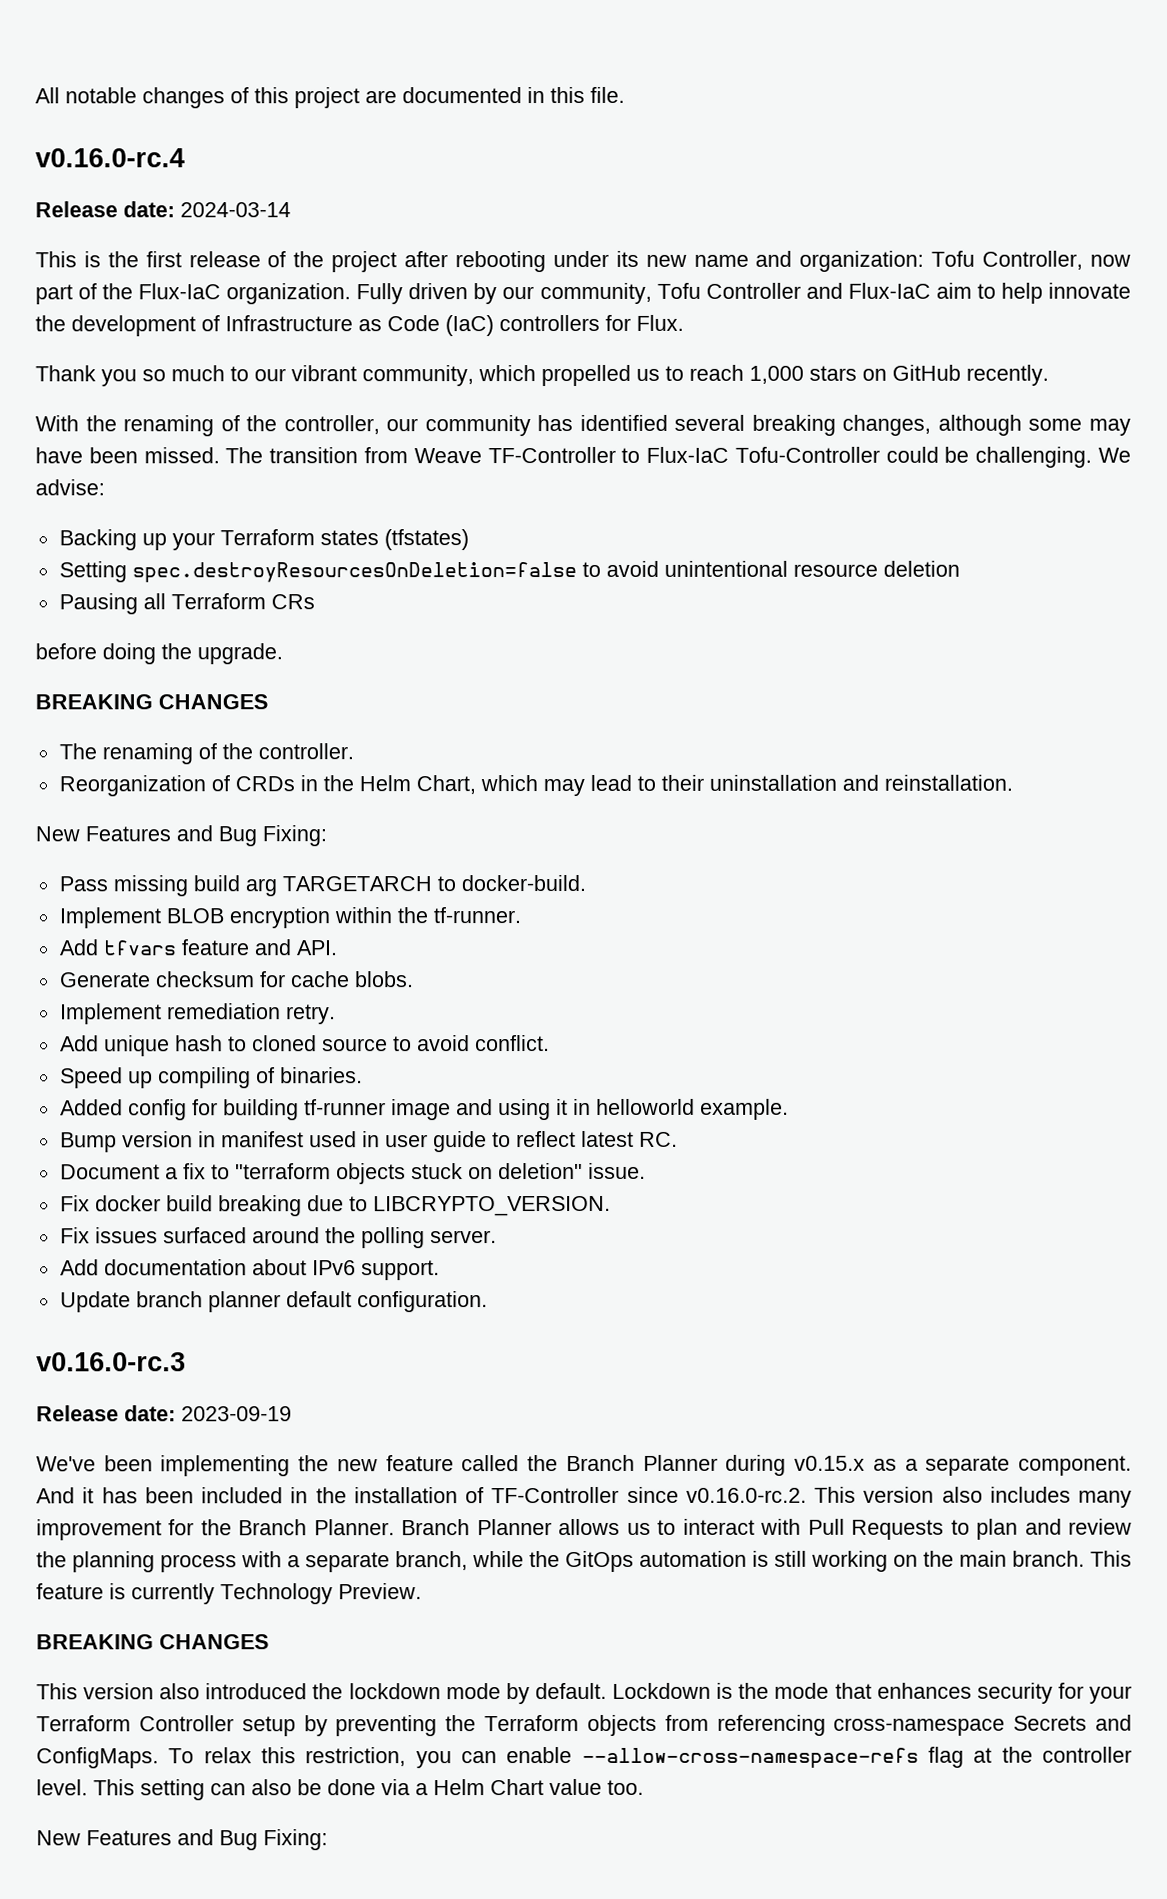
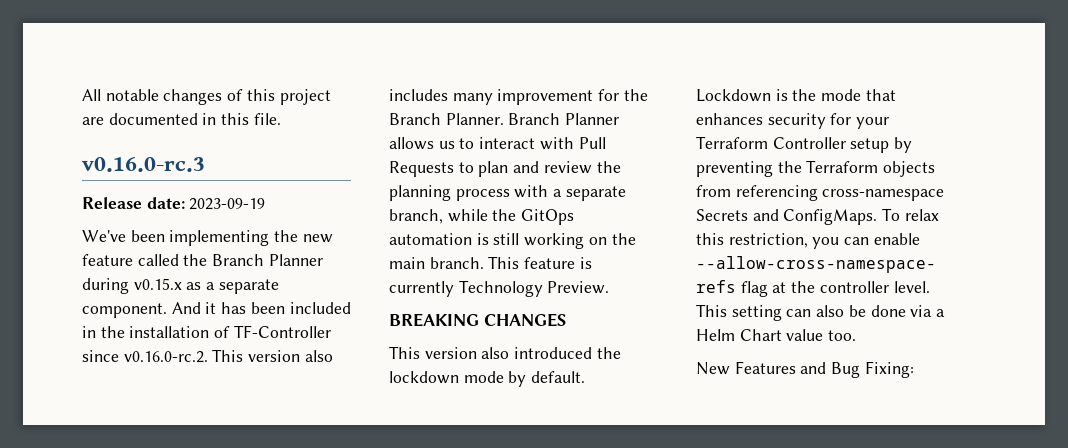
[35,148,185,168] [35,201,291,218] [35,250,1132,273] [35,282,1131,305] [35,314,684,337] [35,364,1049,387] [35,414,1131,437] [35,446,1132,468] [35,479,105,496] [58,529,469,551] [58,560,960,583] [58,593,315,615] [35,643,283,665] [35,694,268,710] [58,743,354,765] [58,774,1013,797] [35,825,327,847] [58,874,586,897] [58,907,521,929] [58,939,338,956] [59,971,414,988] [59,1003,336,1025] [59,1035,550,1057] [59,1067,363,1089] [59,1098,789,1121] [59,1130,678,1153] [59,1162,646,1185] [59,1195,611,1217] [59,1227,497,1249] [59,1259,440,1281] [59,1291,488,1313] // v0.16.0-rc.4 // Release date: 2024-03-14 // This is the first release of the project after rebooting under its new name and organization: Tofu Controller, now part of the Flux-IaC organization. Fully driven by our community, Tofu Controller and Flux-IaC aim to help innovate the development of Infrastructure as Code (IaC) controllers for Flux. // Thank you so much to our vibrant community, which propelled us to reach 1,000 stars on GitHub recently. // With the renaming of the controller, our community has identified several breaking changes, although some may have been missed. The transition from Weave TF-Controller to Flux-IaC Tofu-Controller could be challenging. We advise: // Backing up your Terraform states (tfstates) // Setting spec.destroyResourcesOnDeletion=false to avoid unintentional resource deletion // Pausing all Terraform CRs // before doing the upgrade. // BREAKING CHANGES // The renaming of the controller. // Reorganization of CRDs in the Helm Chart, which may lead to their uninstallation and reinstallation. // New Features and Bug Fixing: // Pass missing build arg TARGETARCH to docker-build. // Implement BLOB encryption within the tf-runner. // Add tfvars feature and API. // Generate checksum for cache blobs. // Implement remediation retry. // Add unique hash to cloned source to avoid conflict. // Speed up compiling of binaries. // Added config for building tf-runner image and using it in helloworld example. // Bump version in manifest used in user guide to reflect latest RC. // Document a fix to "terraform objects stuck on deletion" issue. // Fix docker build breaking due to LIBCRYPTO_VERSION. // Fix issues surfaced around the polling server. // Add documentation about IPv6 support. // Update branch planner default configuration. -> (281, 119) none

